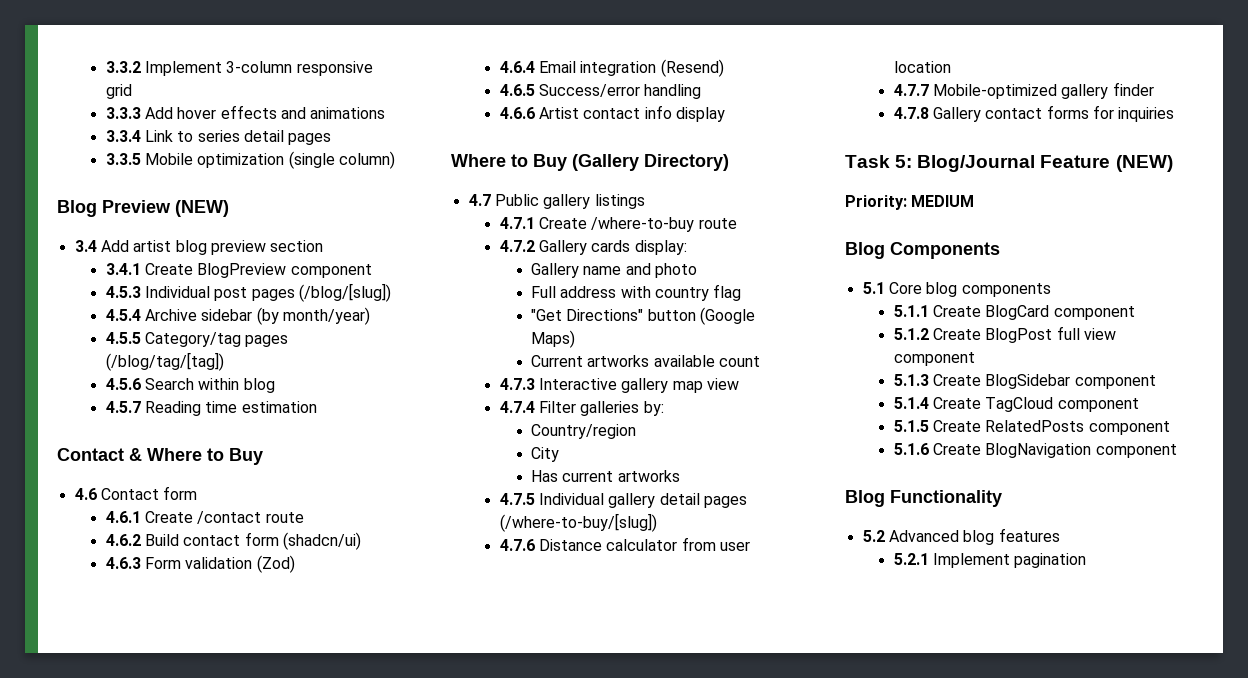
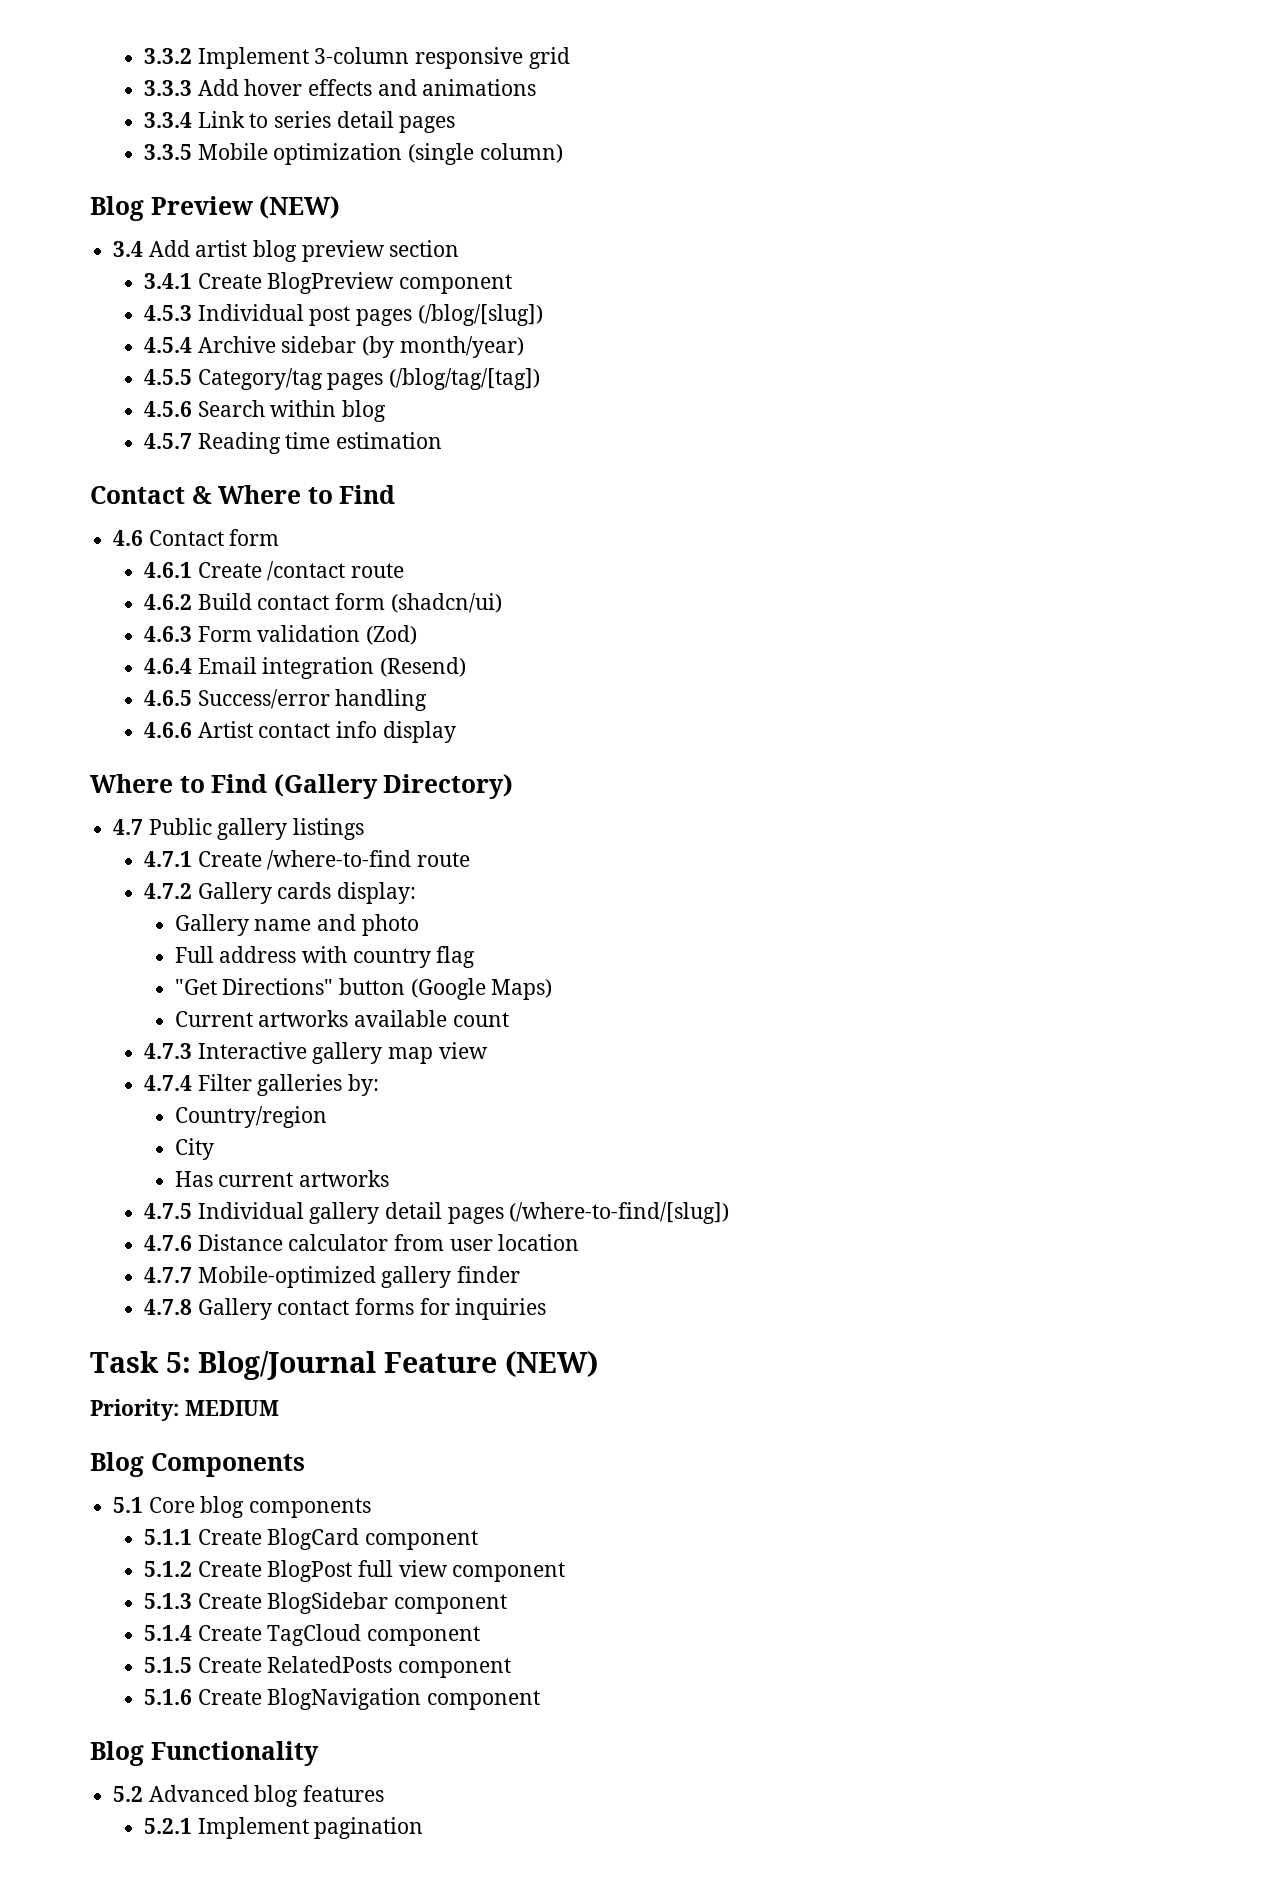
[229,448,263,465] Buy -> [339,485,396,504] Find
[533,154,567,171] Buy -> [211,774,268,793] Find
[591,217,695,232] /where-to-buy -> [267,850,412,870] /where-to-find
[499,513,657,532] (/where-to-buy/[slug]) -> [509,1202,730,1224] (/where-to-find/[slug])

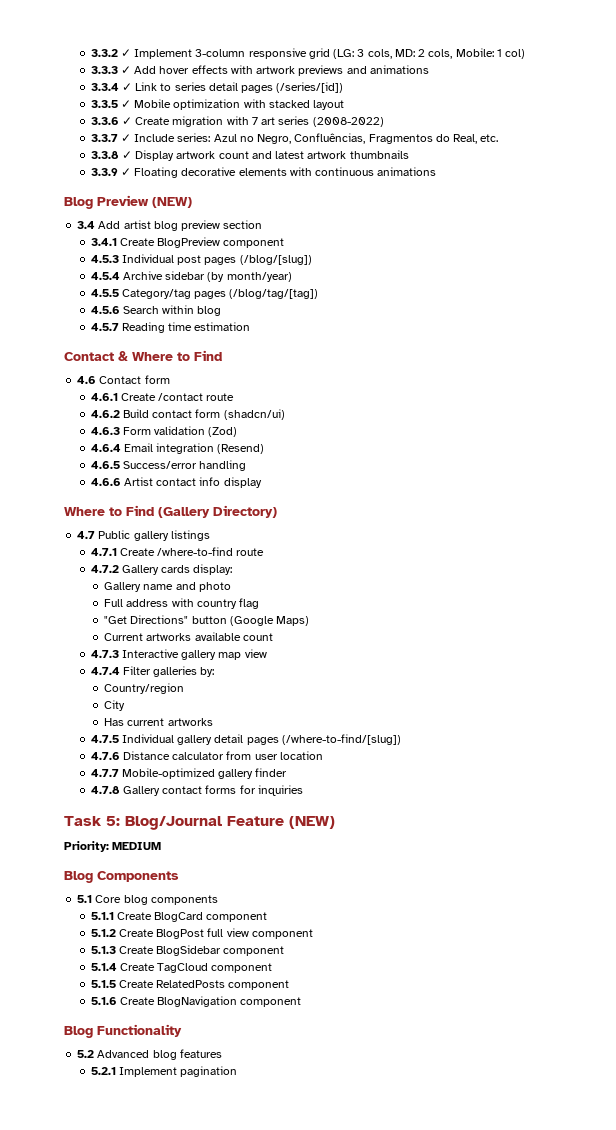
(192, 56) none -> [120,49,131,57] ✓
(570, 58) none -> [333,48,526,59] (LG: 3 cols, MD: 2 cols, Mobile: 1 col)
(192, 88) none -> [120,66,131,74] ✓
(372, 87) none -> [230,65,344,76] with artwork previews
(192, 120) none -> [121,83,132,91] ✓
(456, 124) none -> [276,82,344,93] (/series/[id])
(192, 152) none -> [120,100,131,108] ✓
[407,143,563,165] (single column) -> [243,99,345,110] [90,116,384,127] [90,133,499,144] [90,150,409,161] [90,167,437,178] with stacked layout // 3.3.6 ✓ Create migration with 7 art series (2008-2022) // 3.3.7 ✓ Include series: Azul no Negro, Confluências, Fragmentos do Real, etc. // 3.3.8 ✓ Display artwork count and latest artwork thumbnails // 3.3.9 ✓ Floating decorative elements with continuous animations

